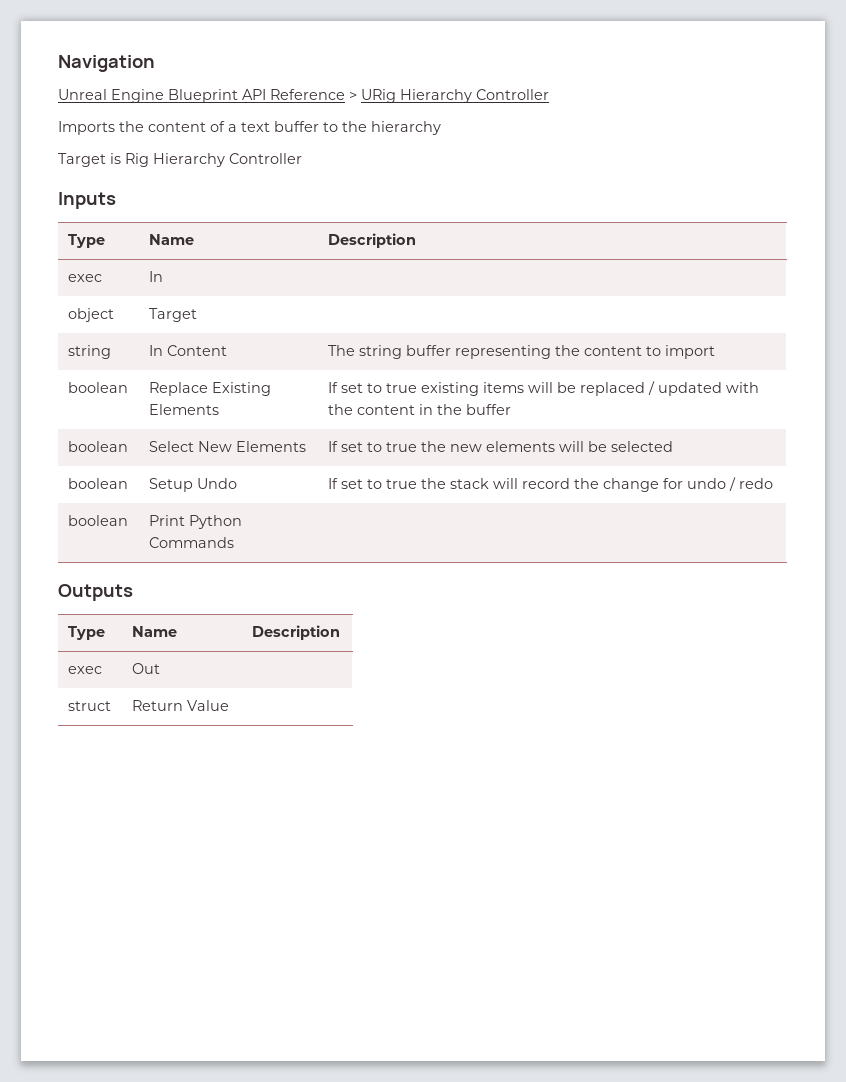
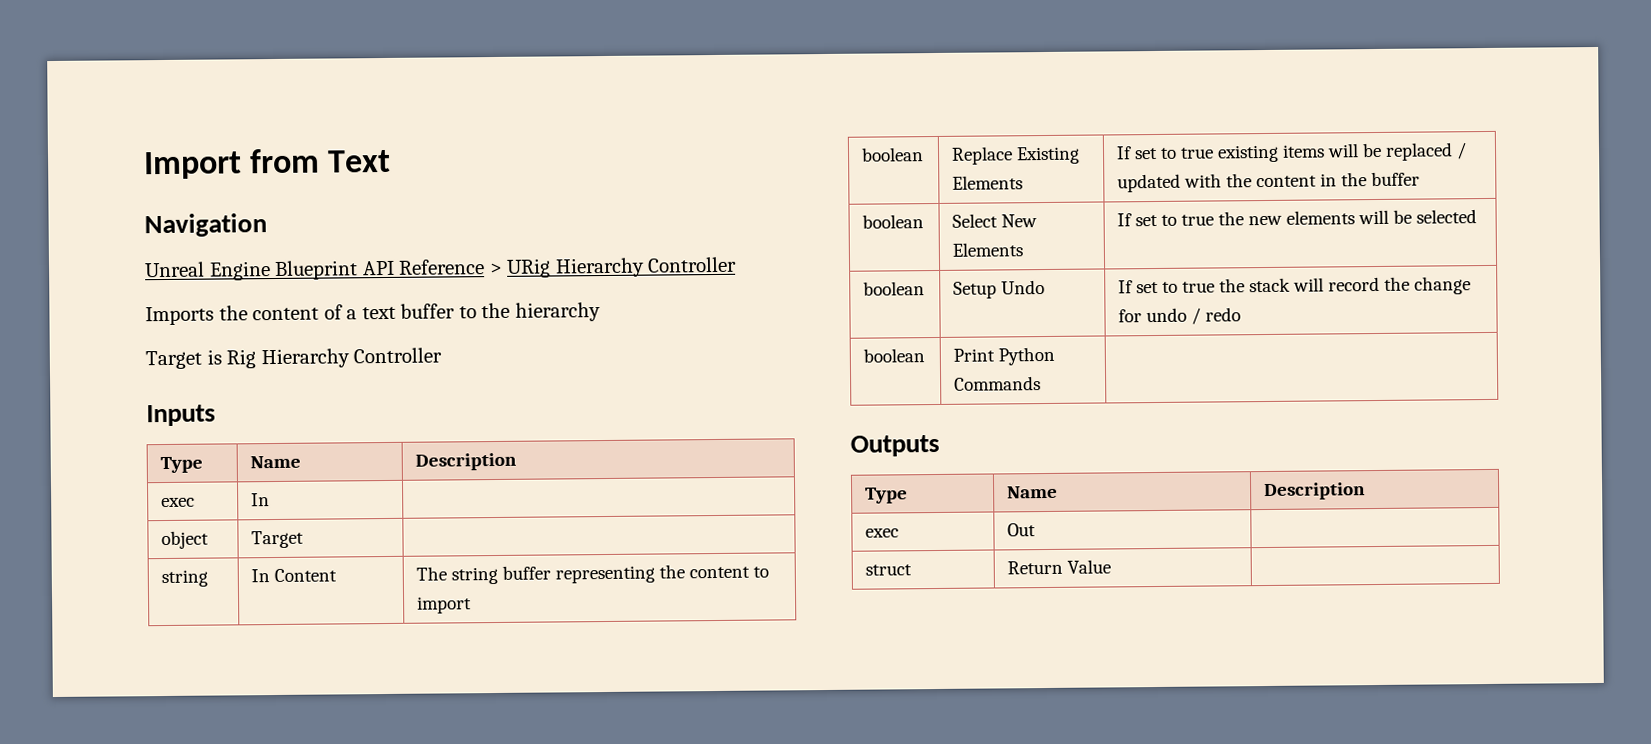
(58, 63) none -> [143,148,392,180] Import from Text //

